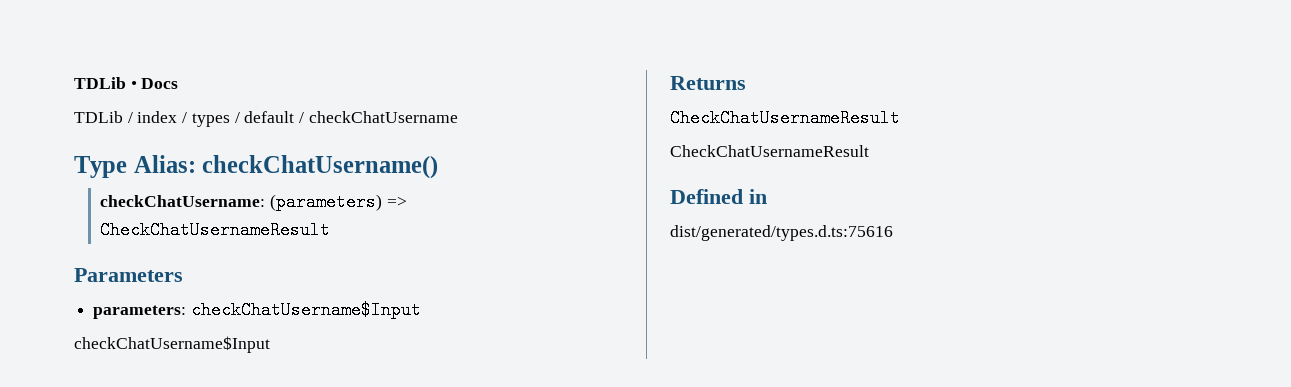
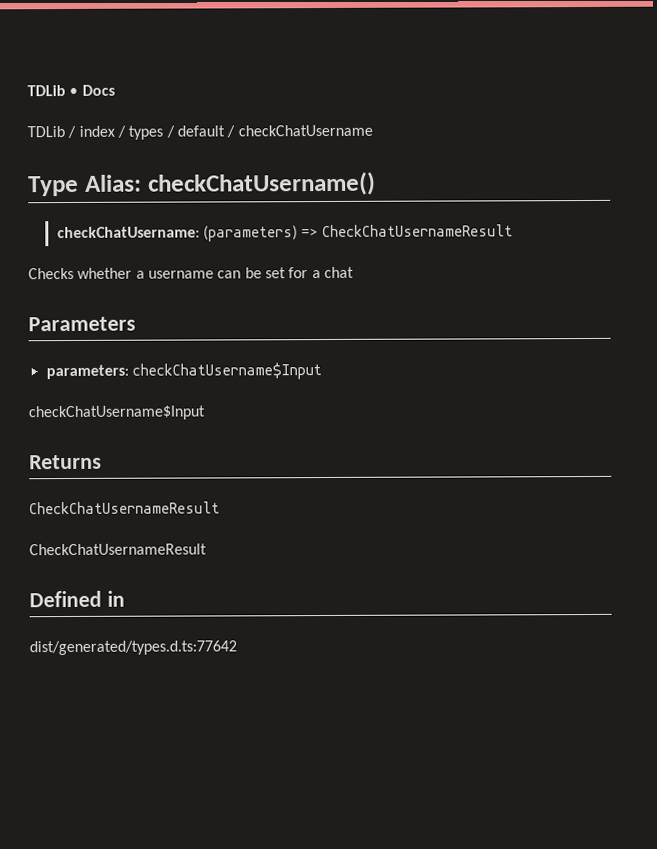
(331, 230) none -> [28,266,354,280] // Checks whether a username can be set for a chat
[670,225,893,241] dist/generated/types.d.ts:75616 -> [29,640,237,656] dist/generated/types.d.ts:77642

